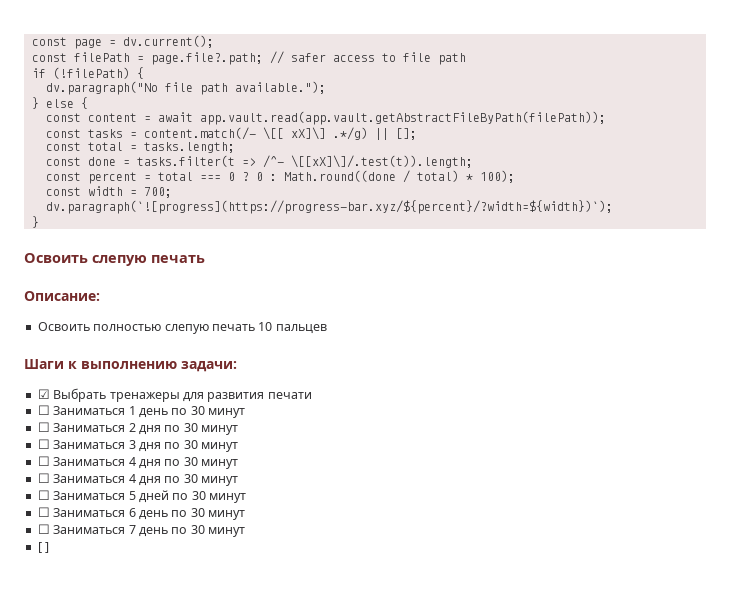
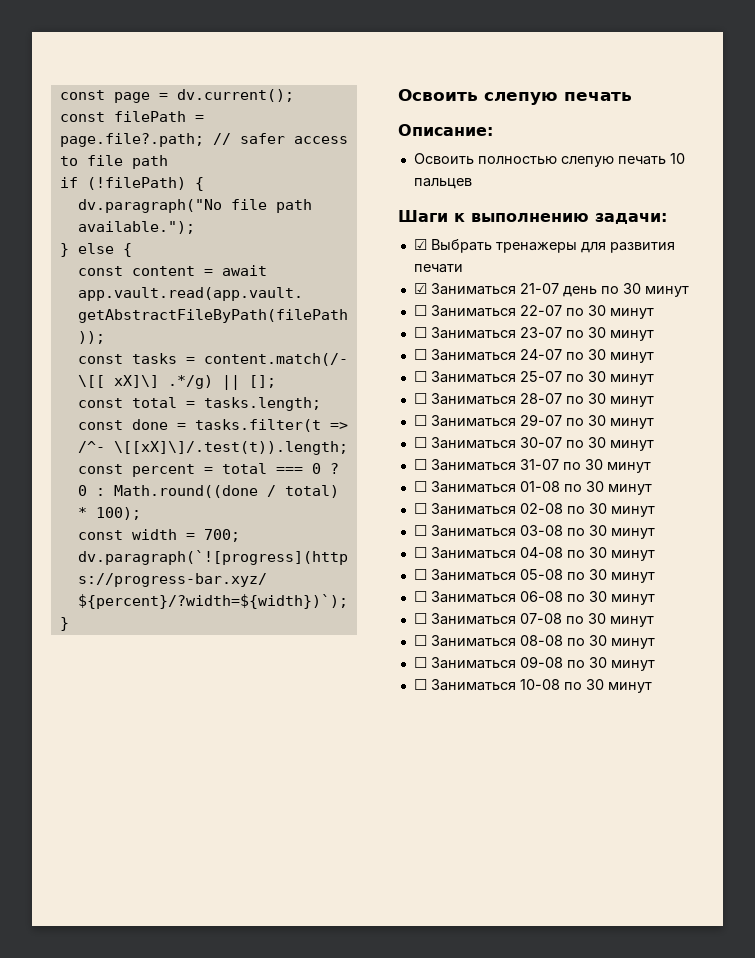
[37,405,245,418] [37,422,238,435] [37,439,238,452] [37,456,238,469] [37,473,238,486] [37,490,246,503] [37,507,245,520] [37,524,245,537] [37,542,50,553] ☐ Заниматься 1 день по 30 минут // ☐ Заниматься 2 дня по 30 минут // ☐ Заниматься 3 дня по 30 минут // ☐ Заниматься 4 дня по 30 минут // ☐ Заниматься 4 дня по 30 минут // ☐ Заниматься 5 дней по 30 минут // ☐ Заниматься 6 день по 30 минут // ☐ Заниматься 7 день по 30 минут // [ ] -> [413,283,689,297] [413,305,654,319] [413,327,654,341] [413,349,654,363] [413,371,654,385] [413,393,654,407] [413,414,654,429] [413,437,654,451] [413,459,651,473] [413,481,652,495] [413,503,655,517] [413,525,655,539] [413,547,655,561] [413,569,655,583] [413,591,655,605] [413,613,654,627] [413,635,655,649] [413,656,655,671] [413,679,652,693] ☑ Заниматься 21-07 день по 30 минут // ☐ Заниматься 22-07 по 30 минут // ☐ Заниматься 23-07 по 30 минут // ☐ Заниматься 24-07 по 30 минут // ☐ Заниматься 25-07 по 30 минут // ☐ Заниматься 28-07 по 30 минут // ☐ Заниматься 29-07 по 30 минут // ☐ Заниматься 30-07 по 30 минут // ☐ Заниматься 31-07 по 30 минут // ☐ Заниматься 01-08 по 30 минут // ☐ Заниматься 02-08 по 30 минут // ☐ Заниматься 03-08 по 30 минут // ☐ Заниматься 04-08 по 30 минут // ☐ Заниматься 05-08 по 30 минут // ☐ Заниматься 06-08 по 30 минут // ☐ Заниматься 07-08 по 30 минут // ☐ Заниматься 08-08 по 30 минут // ☐ Заниматься 09-08 по 30 минут // ☐ Заниматься 10-08 по 30 минут

